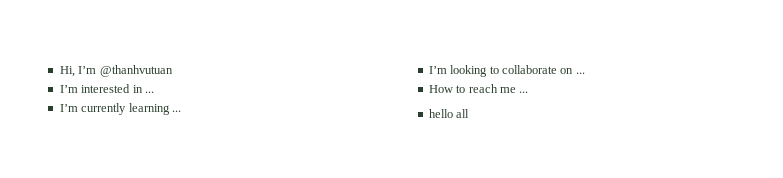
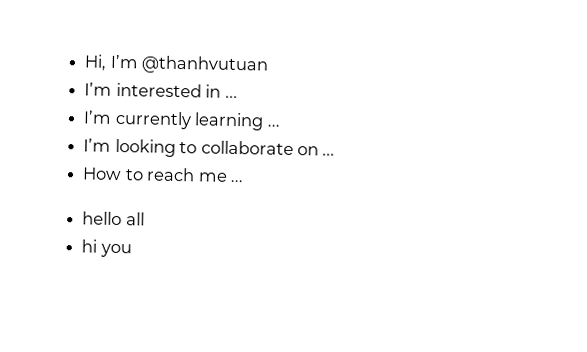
(470, 113) none -> [81,239,132,258] // hi you

